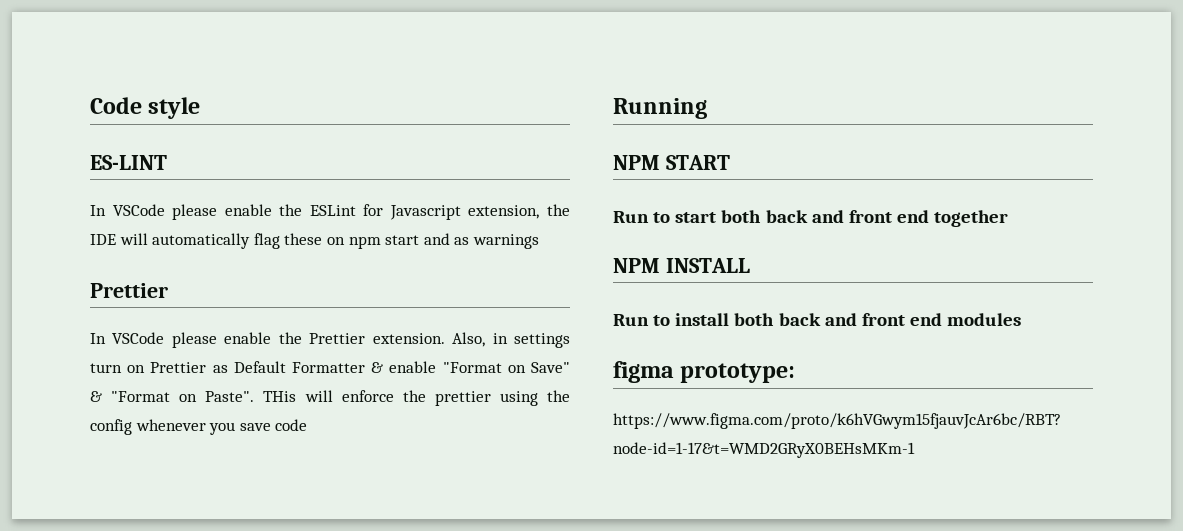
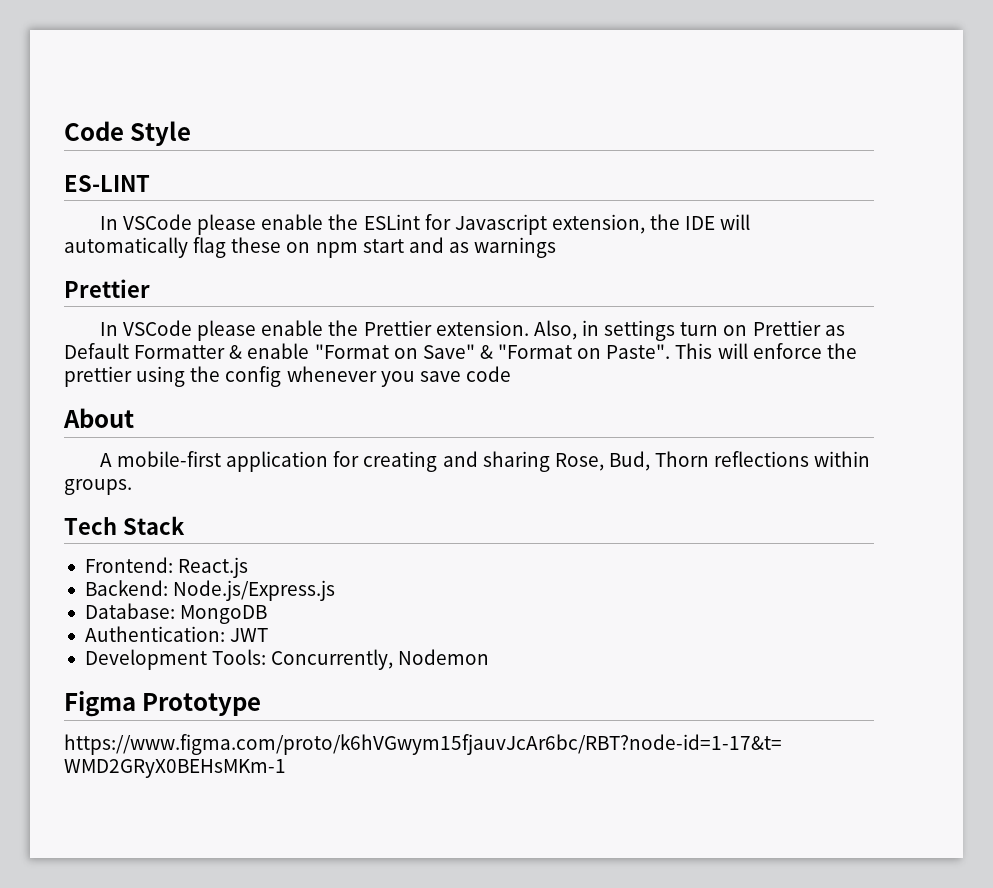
[148,97,201,119] style -> [130,121,192,146] Style
[263,391,297,402] THis -> [675,343,713,359] This
[613,98,707,119] [613,155,730,170] [613,210,1009,227] [613,258,750,273] [613,313,1022,326] [613,361,796,383] Running // NPM START // Run to start both back and front end together // NPM INSTALL // Run to install both back and front end modules // figma prototype: -> [63,408,134,428] [99,451,871,472] [64,479,132,495] [64,516,185,535] [84,557,249,578] [84,580,336,601] [84,603,268,624] [84,626,269,642] [84,649,490,670] [64,691,262,717] About // A mobile-first application for creating and sharing Rose, Bud, Thorn reflections within groups. // Tech Stack // Frontend: React.js // Backend: Node.js/Express.js // Database: MongoDB // Authentication: JWT // Development Tools: Concurrently, Nodemon // Figma Prototype

